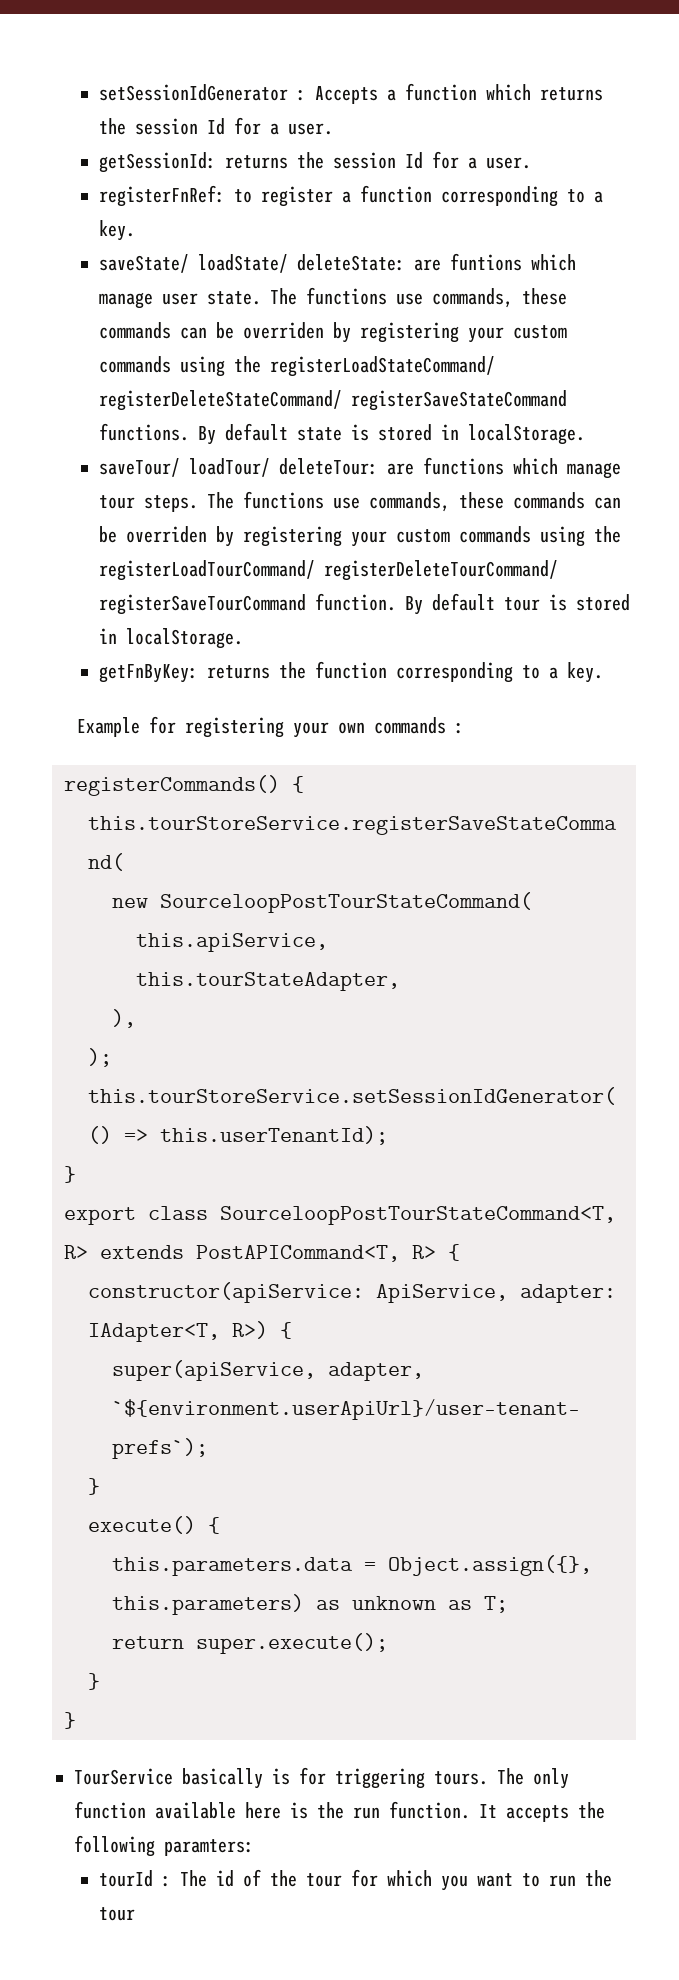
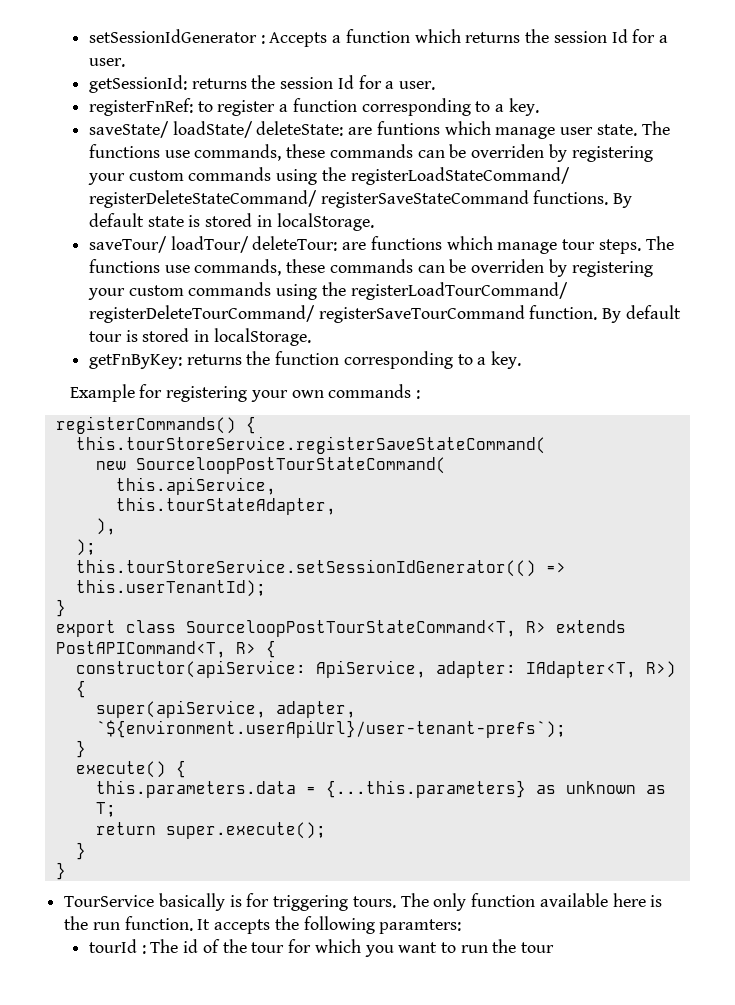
[388,1555,592,1576] [112,1594,304,1615] Object.assign({}, this.parameters) -> [325,780,526,798] {...this.parameters}

